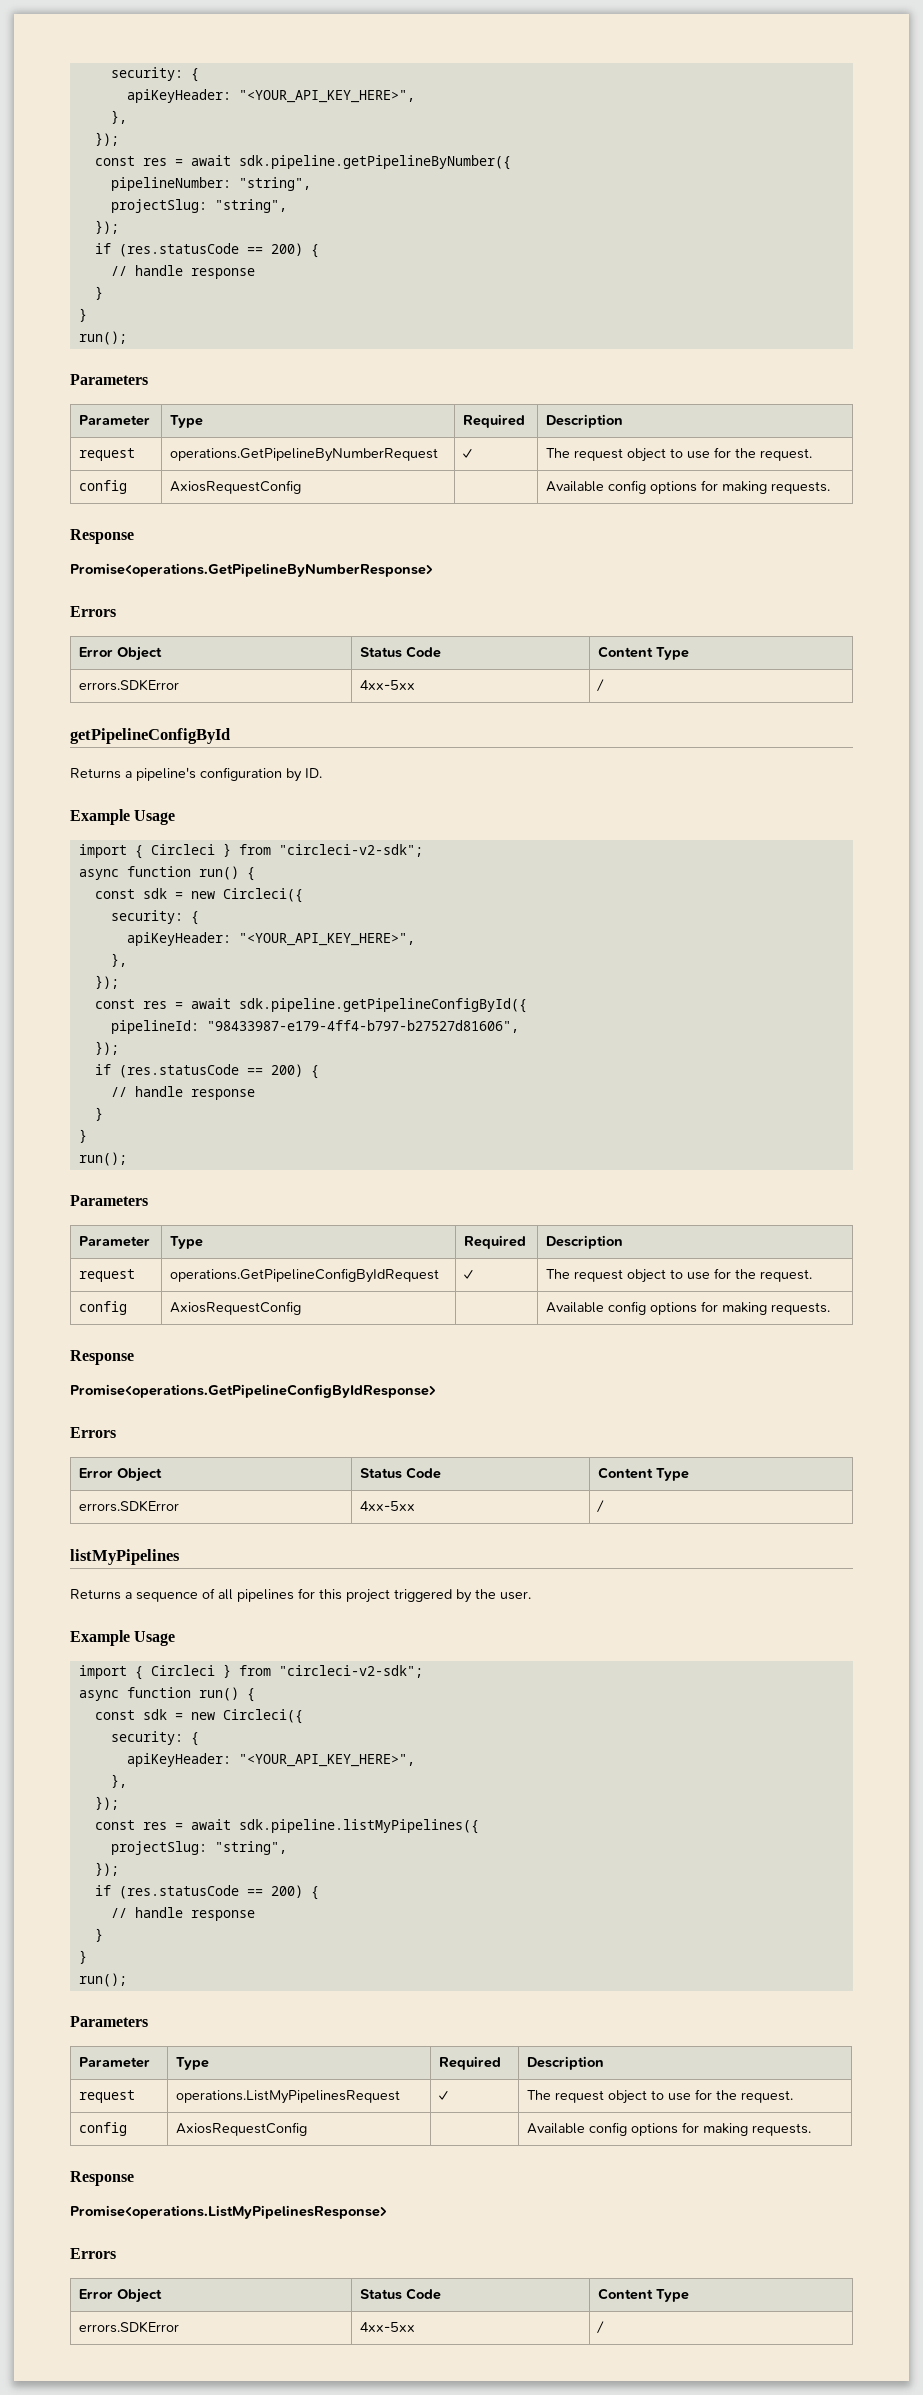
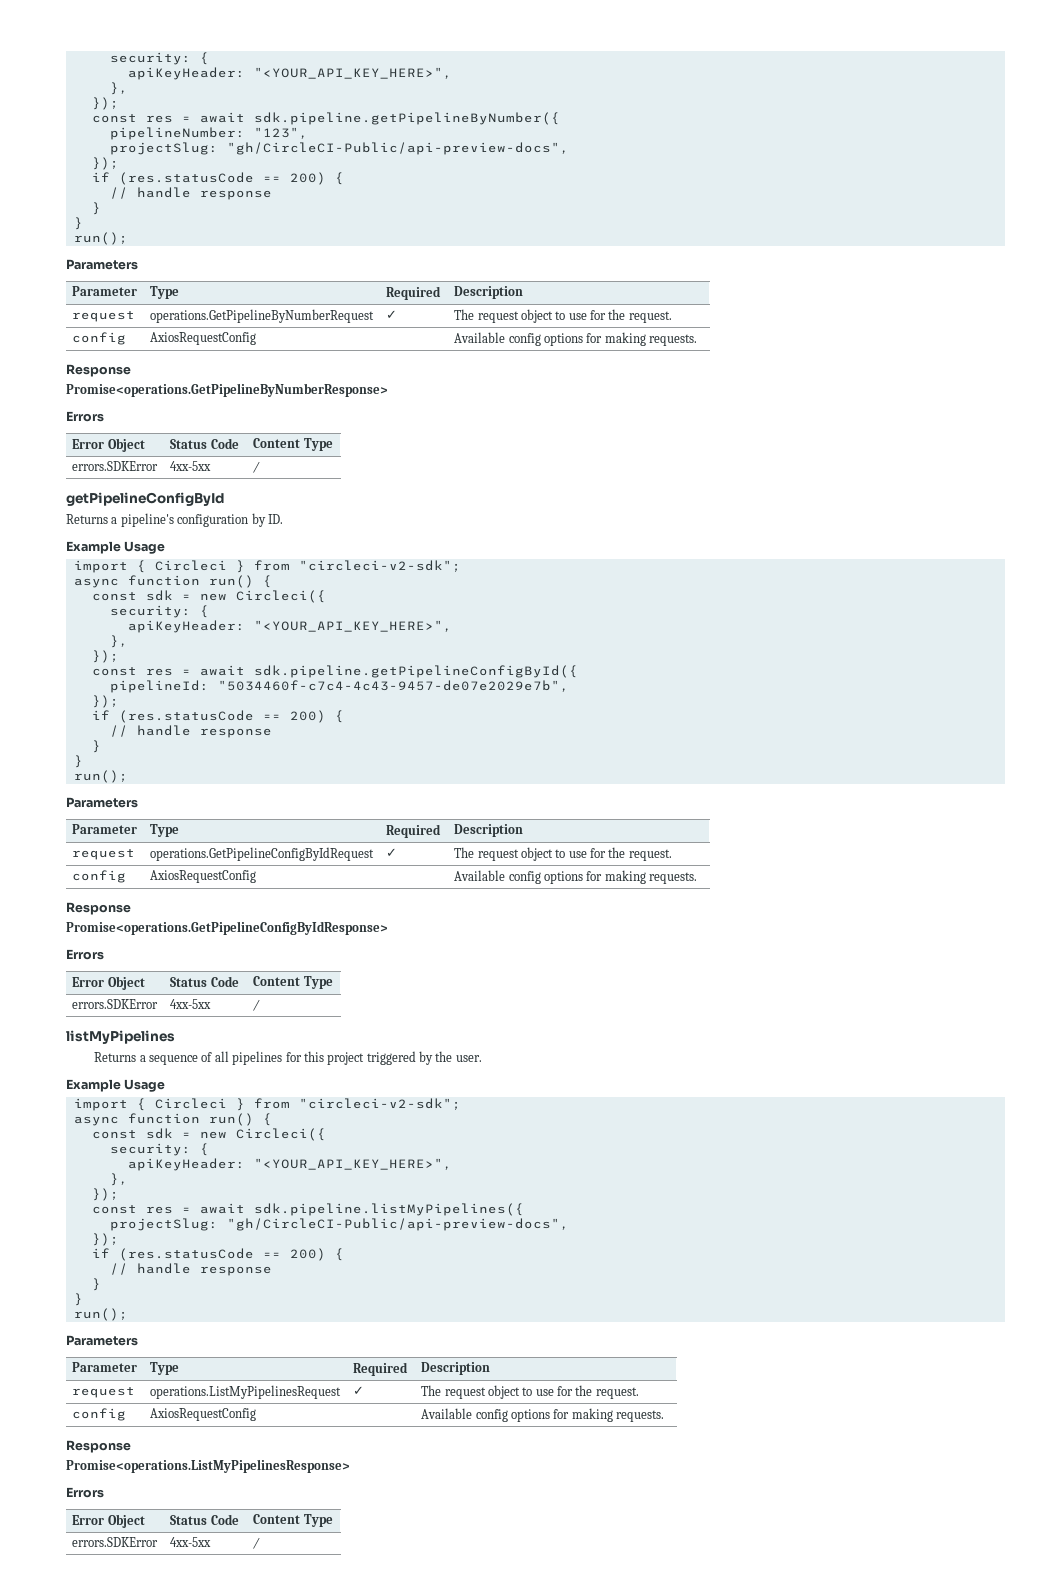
[238,177,311,191] [110,199,287,213] "string", // projectSlug: "string", -> [253,127,308,139] [109,142,569,155] "123", // projectSlug: "gh/CircleCI-Public/api-preview-docs",
[206,1020,519,1033] "98433987-e179-4ff4-b797-b27527d81606", -> [217,680,569,692] "5034460f-c7c4-4c43-9457-de07e2029e7b",
[214,1841,287,1855] "string", -> [226,1218,569,1231] "gh/CircleCI-Public/api-preview-docs",

